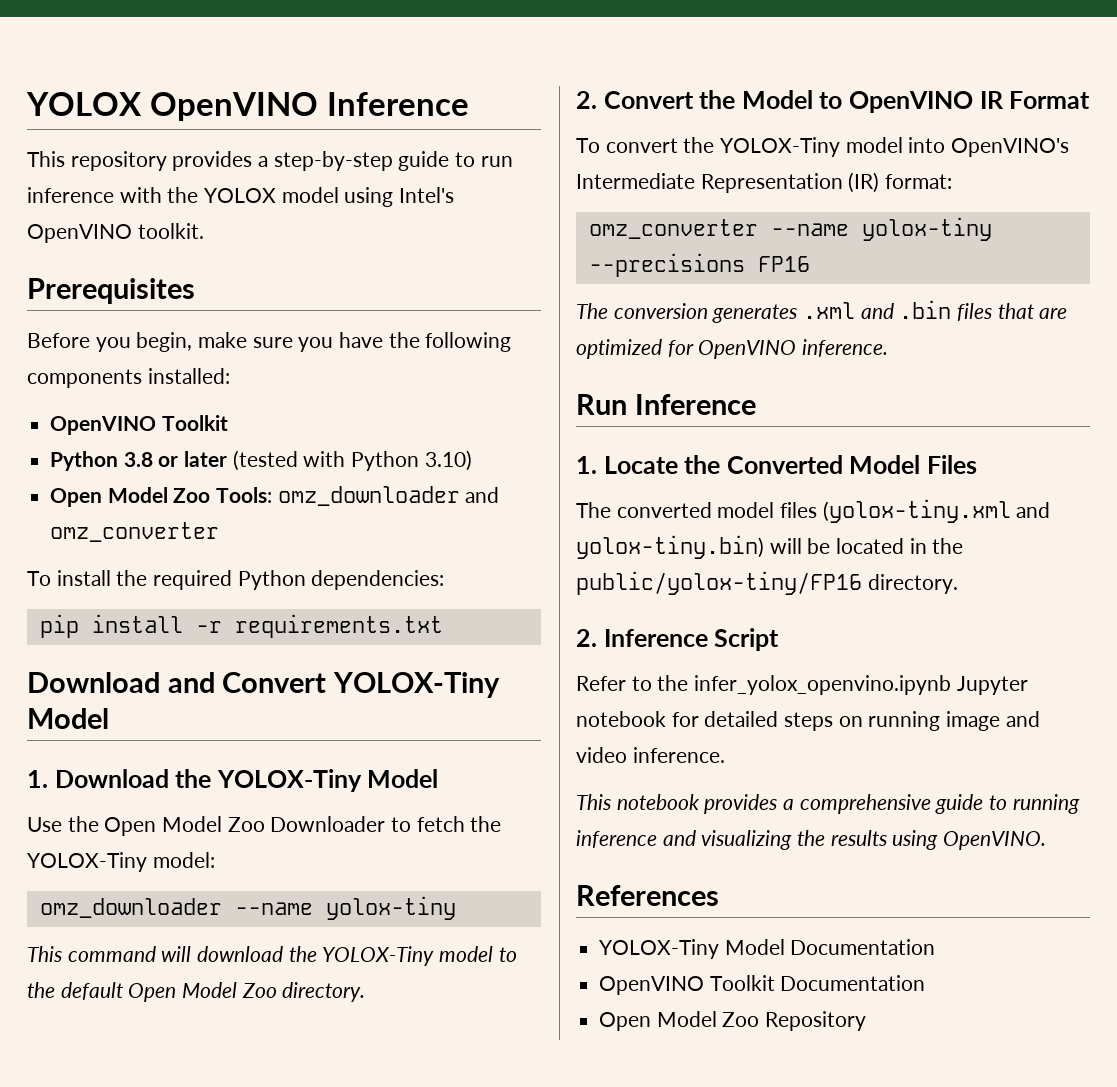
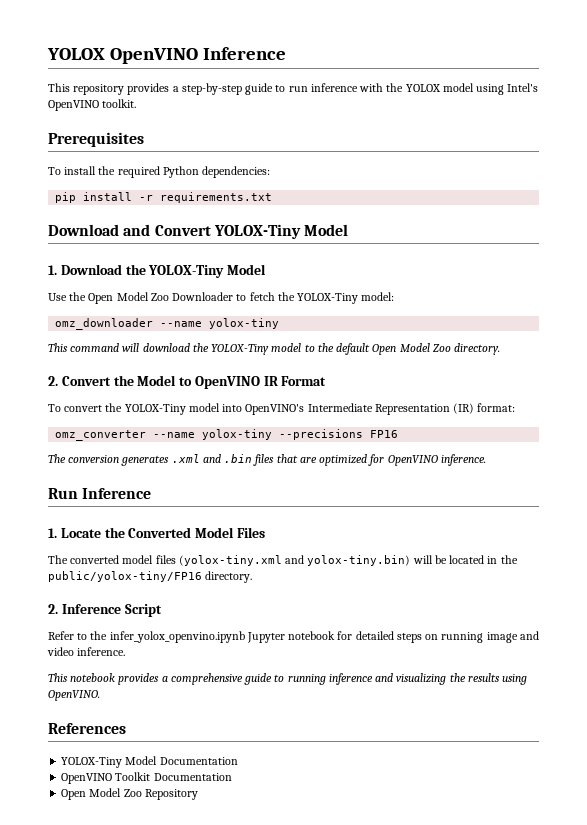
[27,332,512,352] [27,368,230,388] [50,415,228,435] [50,450,472,471] [50,486,500,507] [50,522,220,542] // Before you begin, make sure you have the following components installed: // OpenVINO Toolkit // Python 3.8 or later (tested with Python 3.10) // Open Model Zoo Tools: omz_downloader and omz_converter -> (144, 139) none

